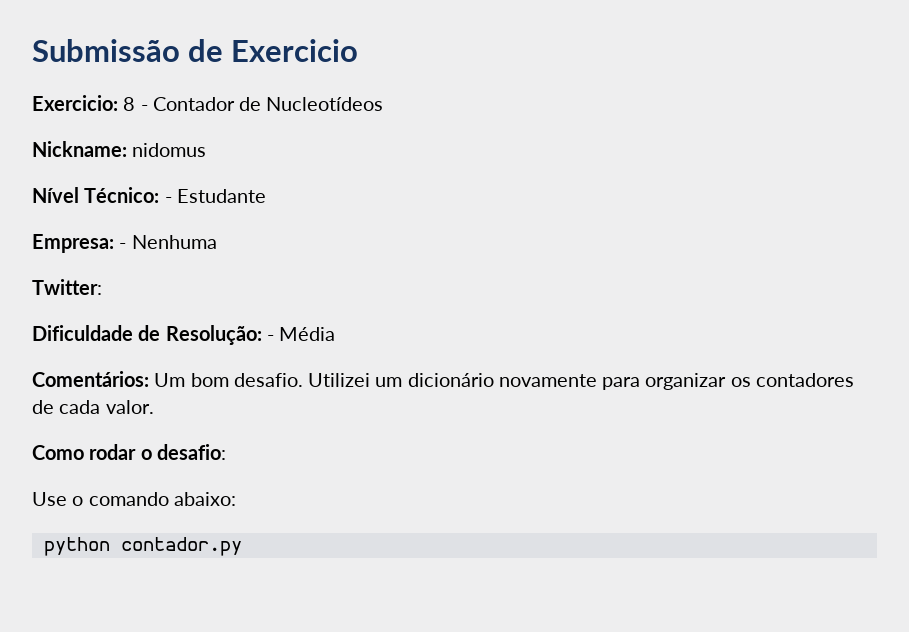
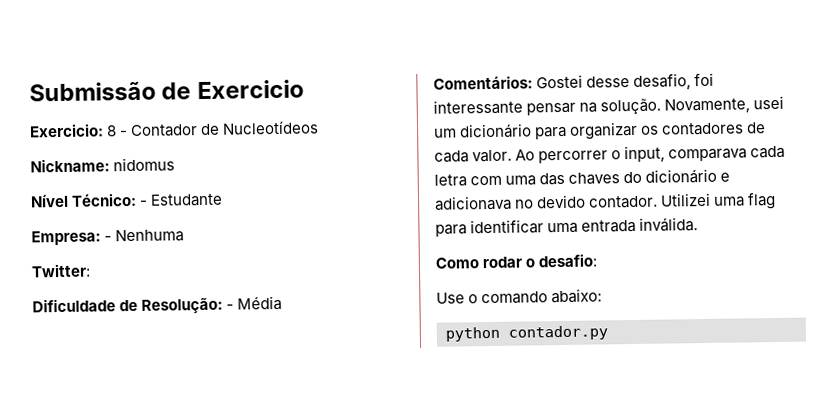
[154,373,371,387] Um bom desafio. Utilizei -> [536,72,715,90] [433,95,785,116] Gostei desse desafio, foi interessante pensar na solução. Novamente, usei
[498,374,597,387] novamente -> (533, 131) none
(154, 407) none -> [515,145,786,164] [434,168,731,187] [434,191,777,211] [435,217,699,237] Ao percorrer o input, comparava cada letra com uma das chaves do dicionário e adicionava no devido contador. Utilizei uma flag para identificar uma entrada inválida.

